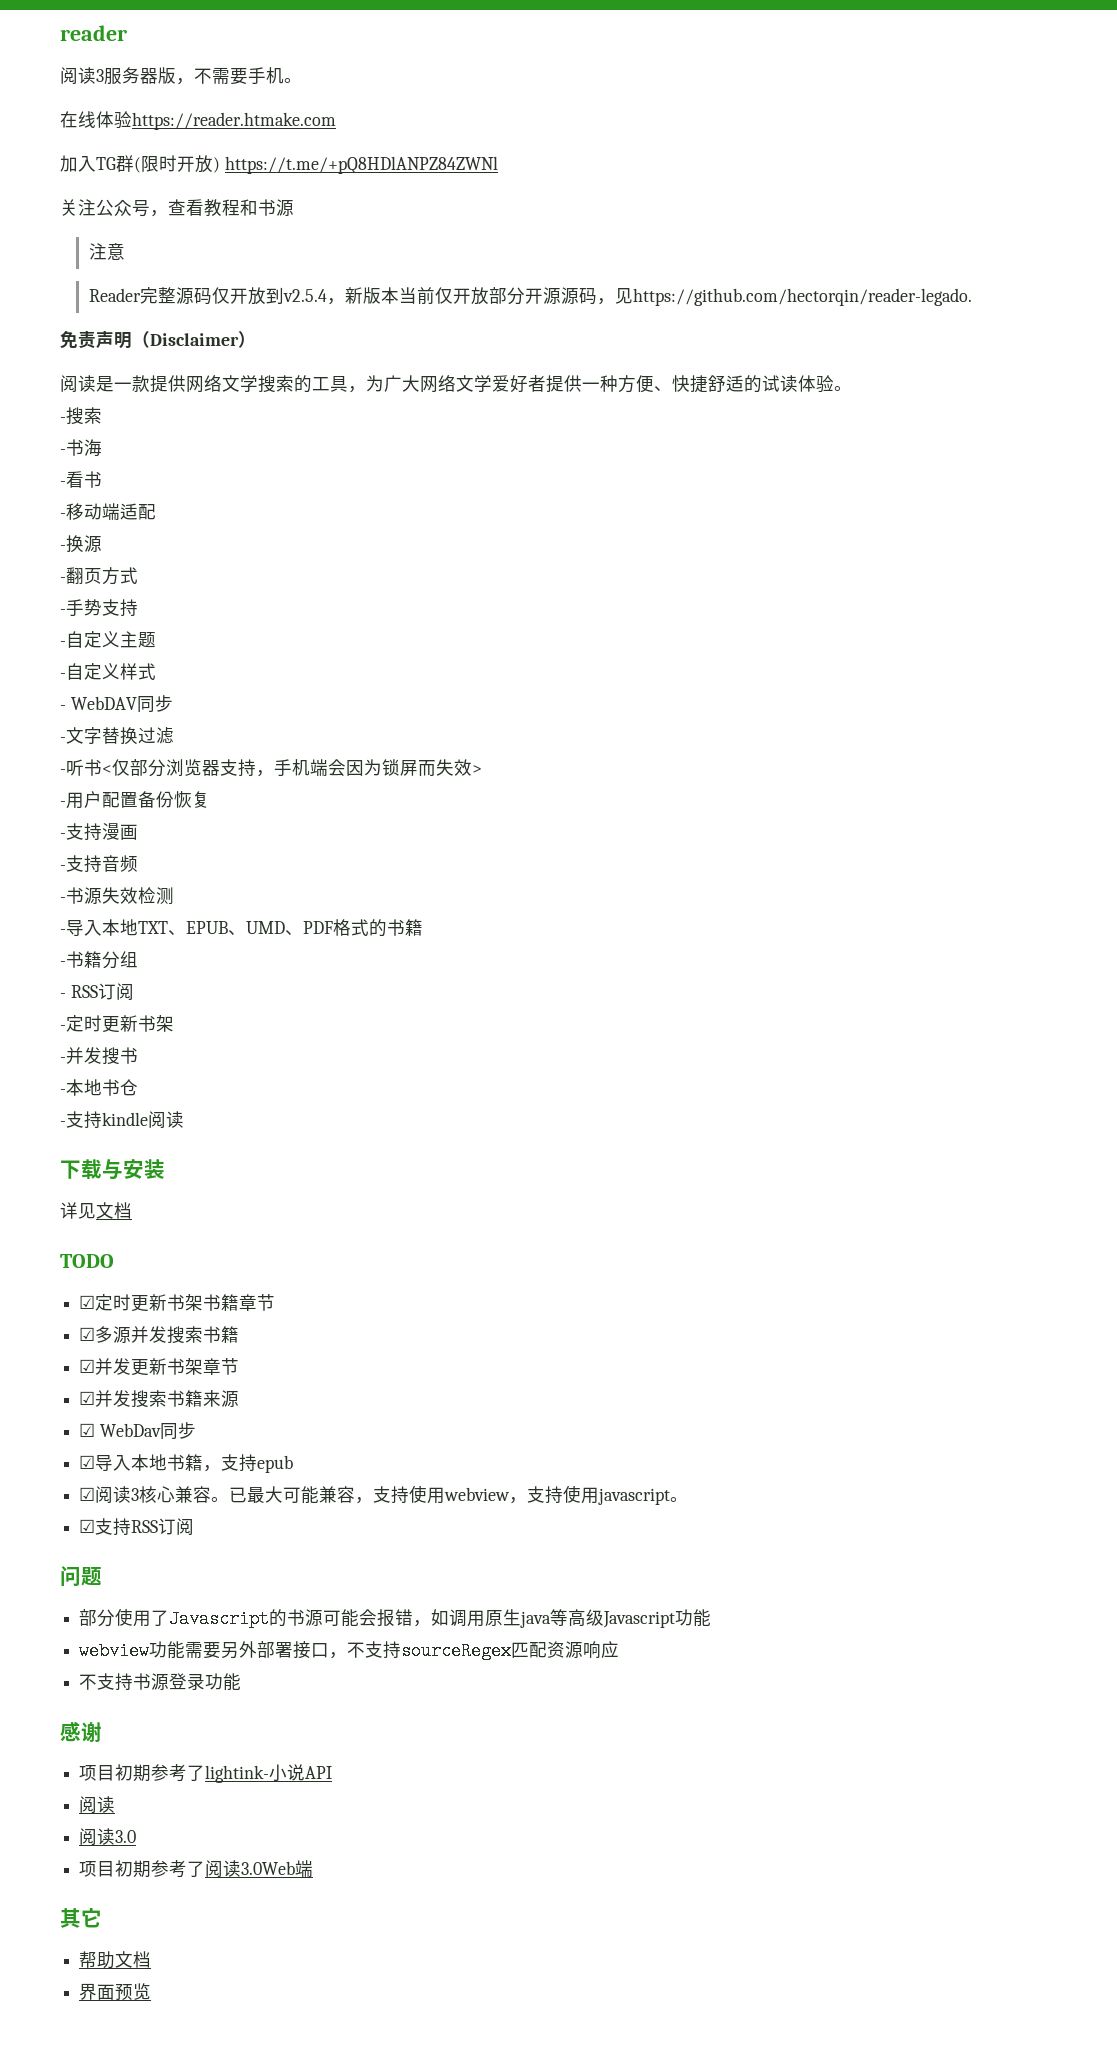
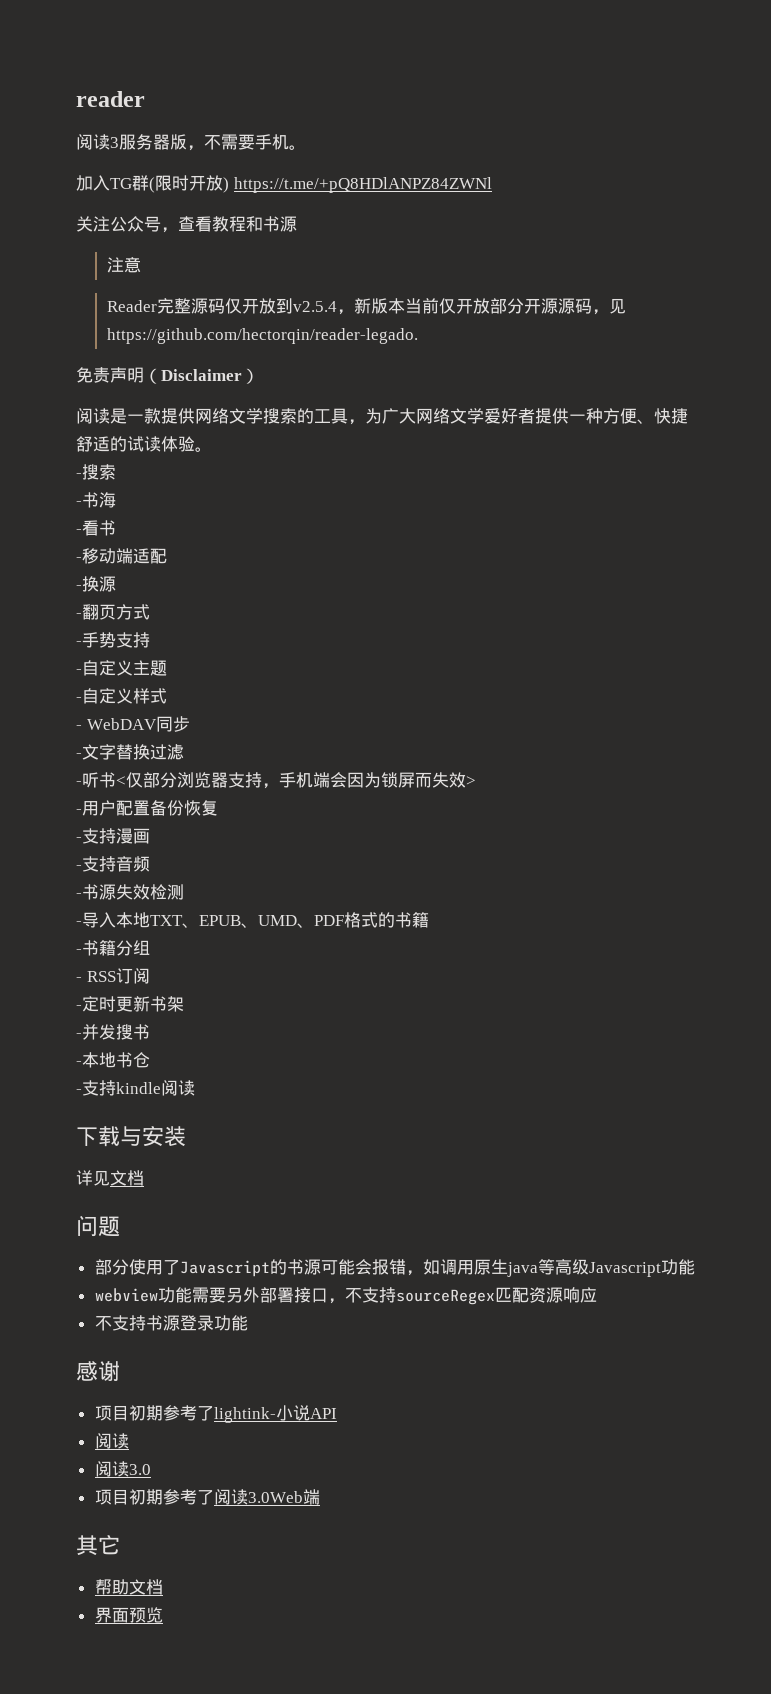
[60,111,336,130] // 在线体验https://reader.htmake.com -> (306, 147) none
[60,1254,114,1268] [79,1294,276,1312] [79,1326,240,1344] [79,1358,240,1376] [79,1390,240,1408] [79,1422,196,1440] [79,1454,294,1473] [79,1485,689,1505] [79,1518,195,1536] // TODO // ☑定时更新书架书籍章节 // ☑多源并发搜索书籍 // ☑并发更新书架章节 // ☑并发搜索书籍来源 // ☑ WebDav同步 // ☑导入本地书籍，支持epub // ☑阅读3核心兼容。已最大可能兼容，支持使用webview，支持使用javascript。 // ☑支持RSS订阅 -> (144, 1178) none

